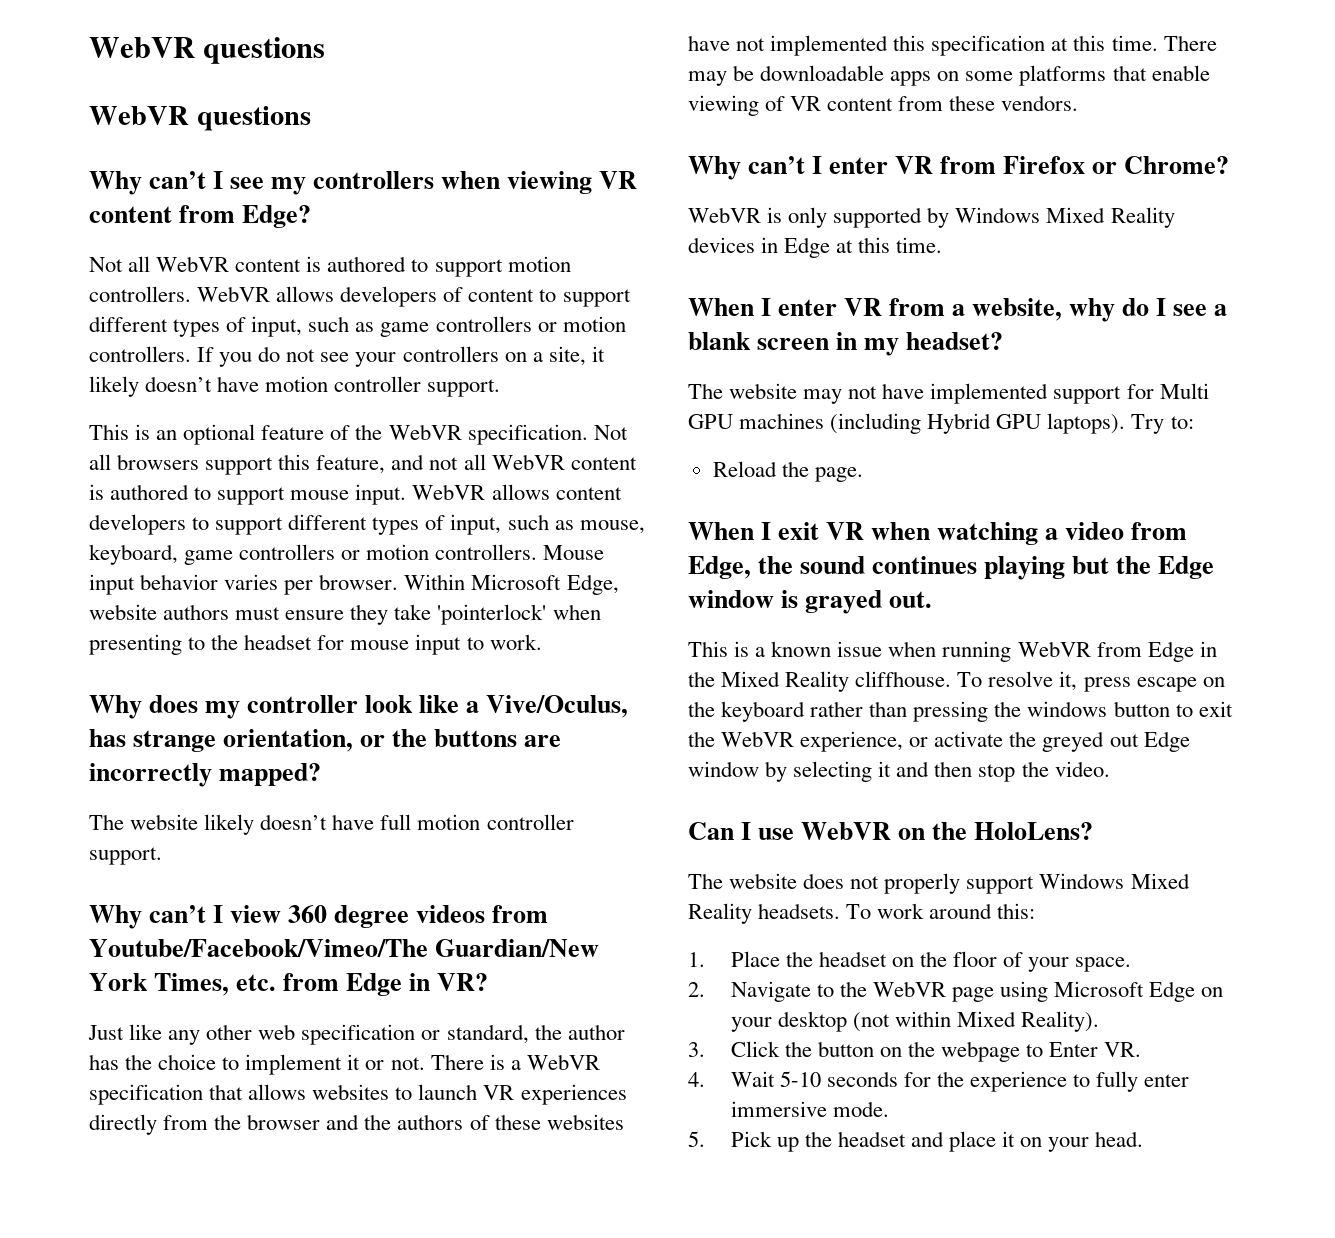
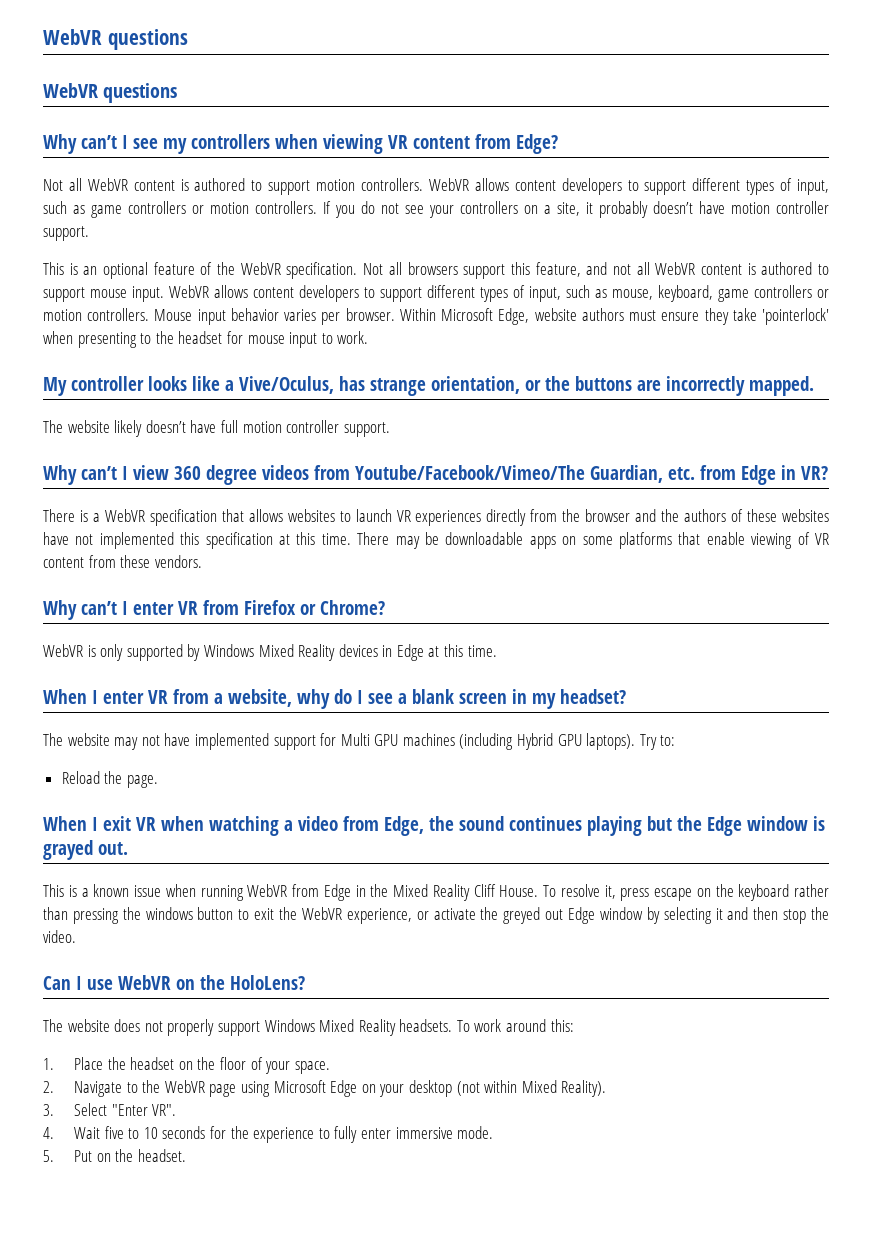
[340,286,535,307] developers of content -> [514,178,622,195] content developers
[89,376,139,397] likely -> [599,201,648,218] probably
[89,695,414,719] Why does my controller look -> [43,376,187,396] My controller looks
[219,763,322,786] mapped? -> [749,376,814,396] mapped.
[435,939,600,957] [89,973,230,996] Guardian/New York Times, -> [590,465,663,483] Guardian,
[88,1024,625,1045] [89,1054,425,1075] Just like any other web specification or standard, the author has the choice to implement it or not. -> (828, 473) none
[855,671,952,687] cliffhouse. -> [473,884,539,897] Cliff House.
[730,1041,1142,1062] Click the button on the webpage to Enter VR. -> [74,1103,177,1116] Select "Enter VR".
[779,1071,821,1087] 5-10 -> [104,1126,158,1139] five to 10
[730,1131,1144,1152] Pick up the headset and place it on your head. -> [74,1149,186,1162] Put on the headset.

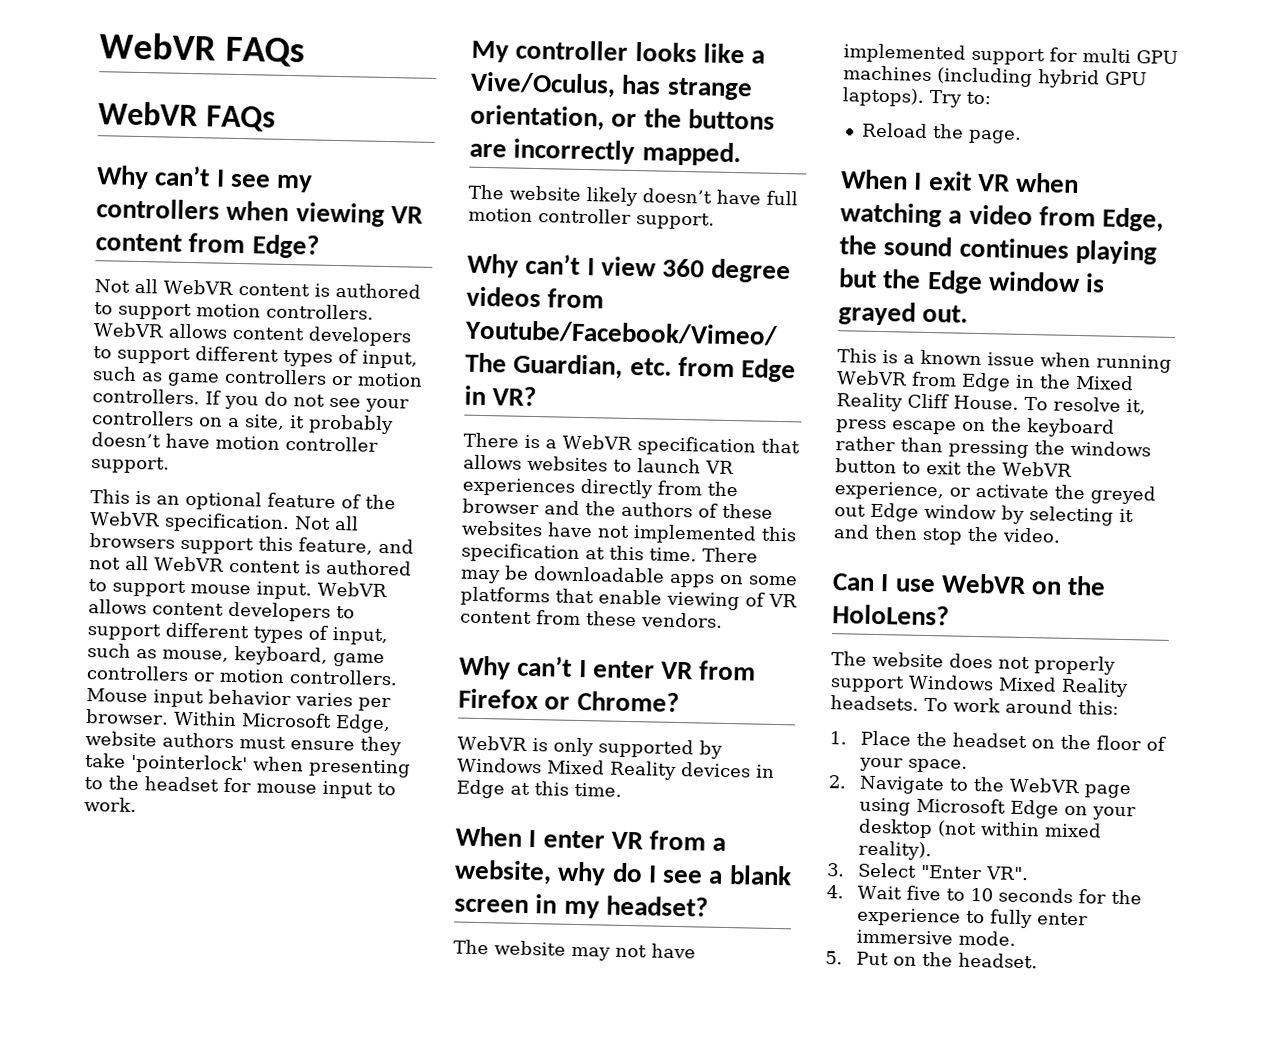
[43,29,188,50] [43,83,178,103] WebVR questions // WebVR questions -> [99,32,305,68] [98,101,276,132] WebVR FAQs // WebVR FAQs
[340,733,370,746] Multi -> [1082,48,1131,64] multi
[517,733,554,750] Hybrid -> [1038,69,1100,89] hybrid
[521,1080,607,1097] Mixed Reality). -> [1043,822,1102,838] [857,840,932,861] mixed reality).

